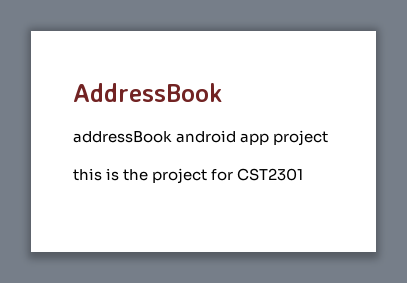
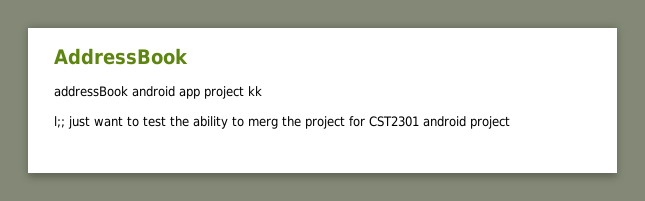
[73,168,120,181] // this is -> [248,86,262,96] [54,116,278,129] kk // l;; just want to test the ability to merg
(304, 174) none -> [423,116,510,129] android project

